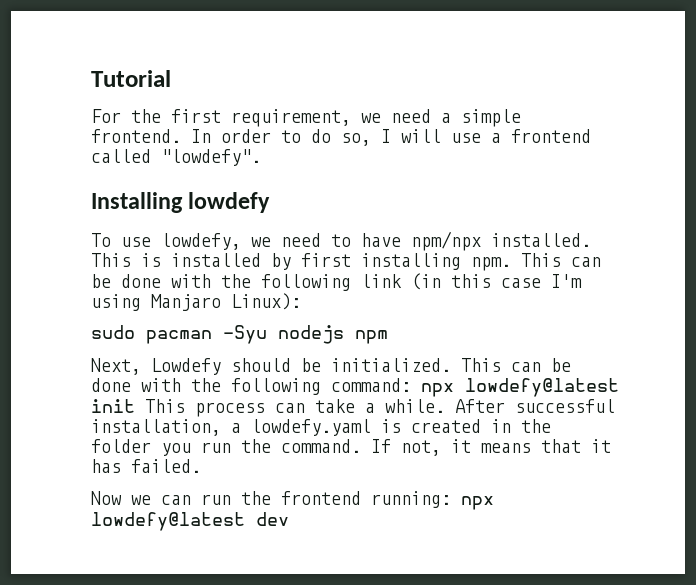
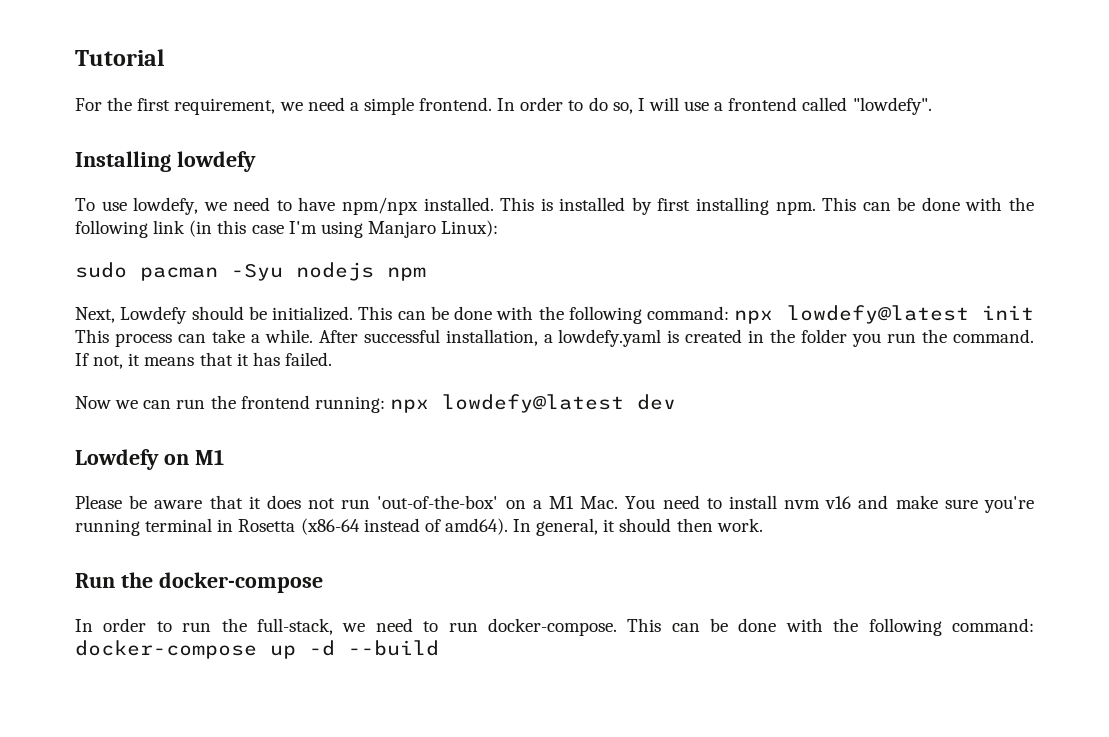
(289, 519) none -> [75,449,224,470] [75,495,1034,513] [75,518,763,536] [75,572,323,593] [75,618,1035,636] [75,640,439,659] // Lowdefy on M1 // Please be aware that it does not run 'out-of-the-box' on a M1 Mac. You need to install nvm v16 and make sure you're running terminal in Rosetta (x86-64 instead of amd64). In general, it should then work. // Run the docker-compose // In order to run the full-stack, we need to run docker-compose. This can be done with the following command: docker-compose up -d --build

